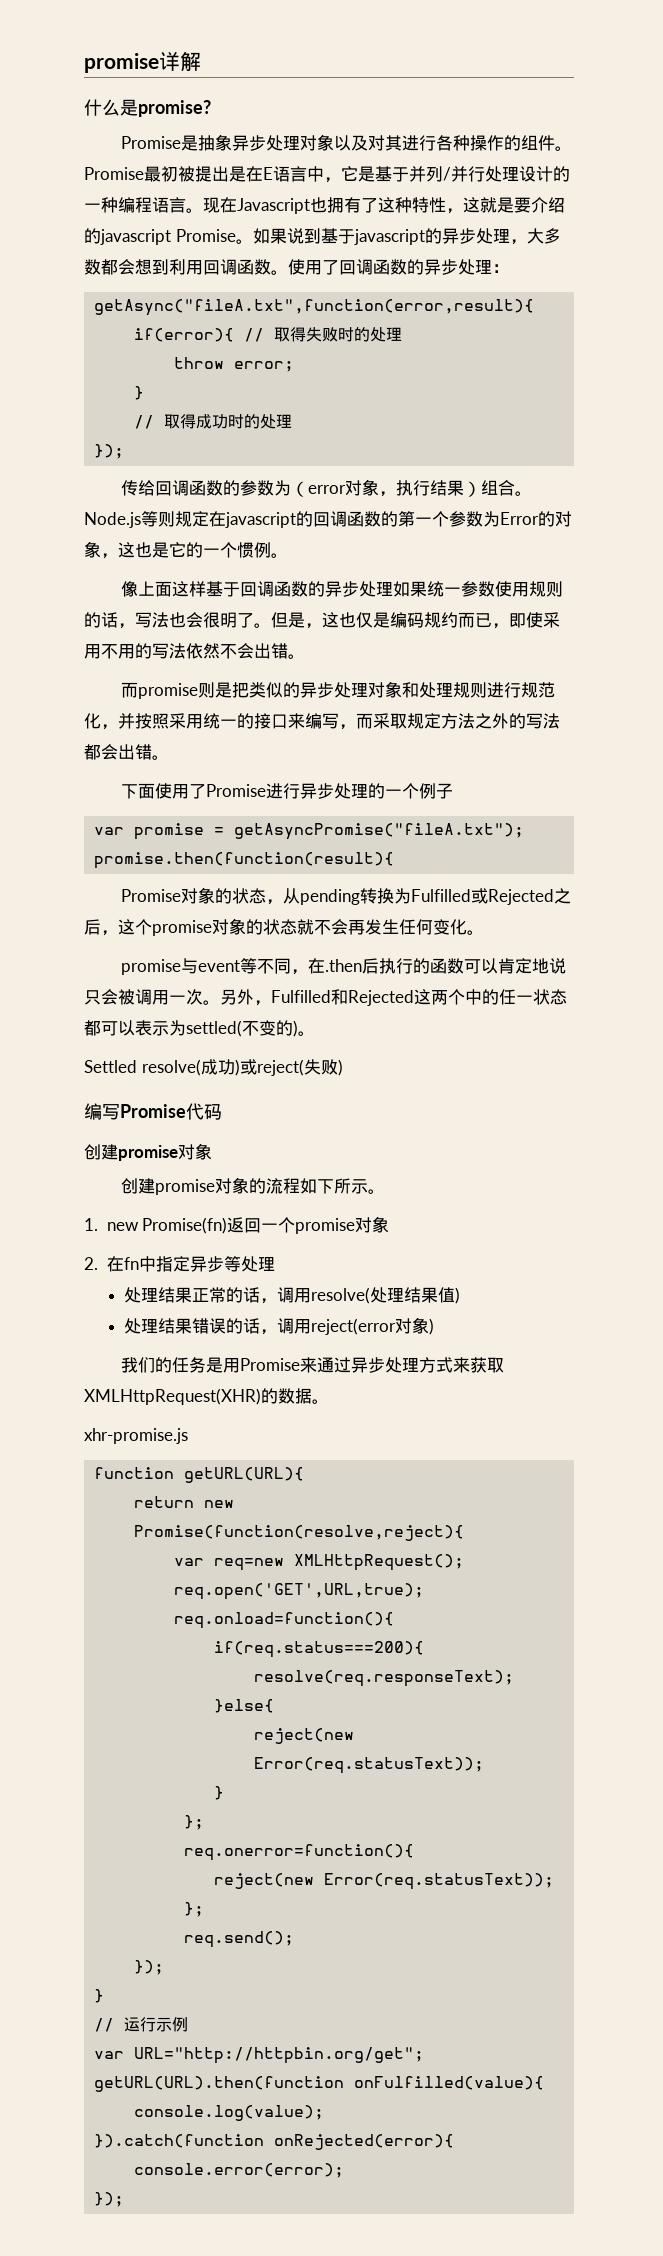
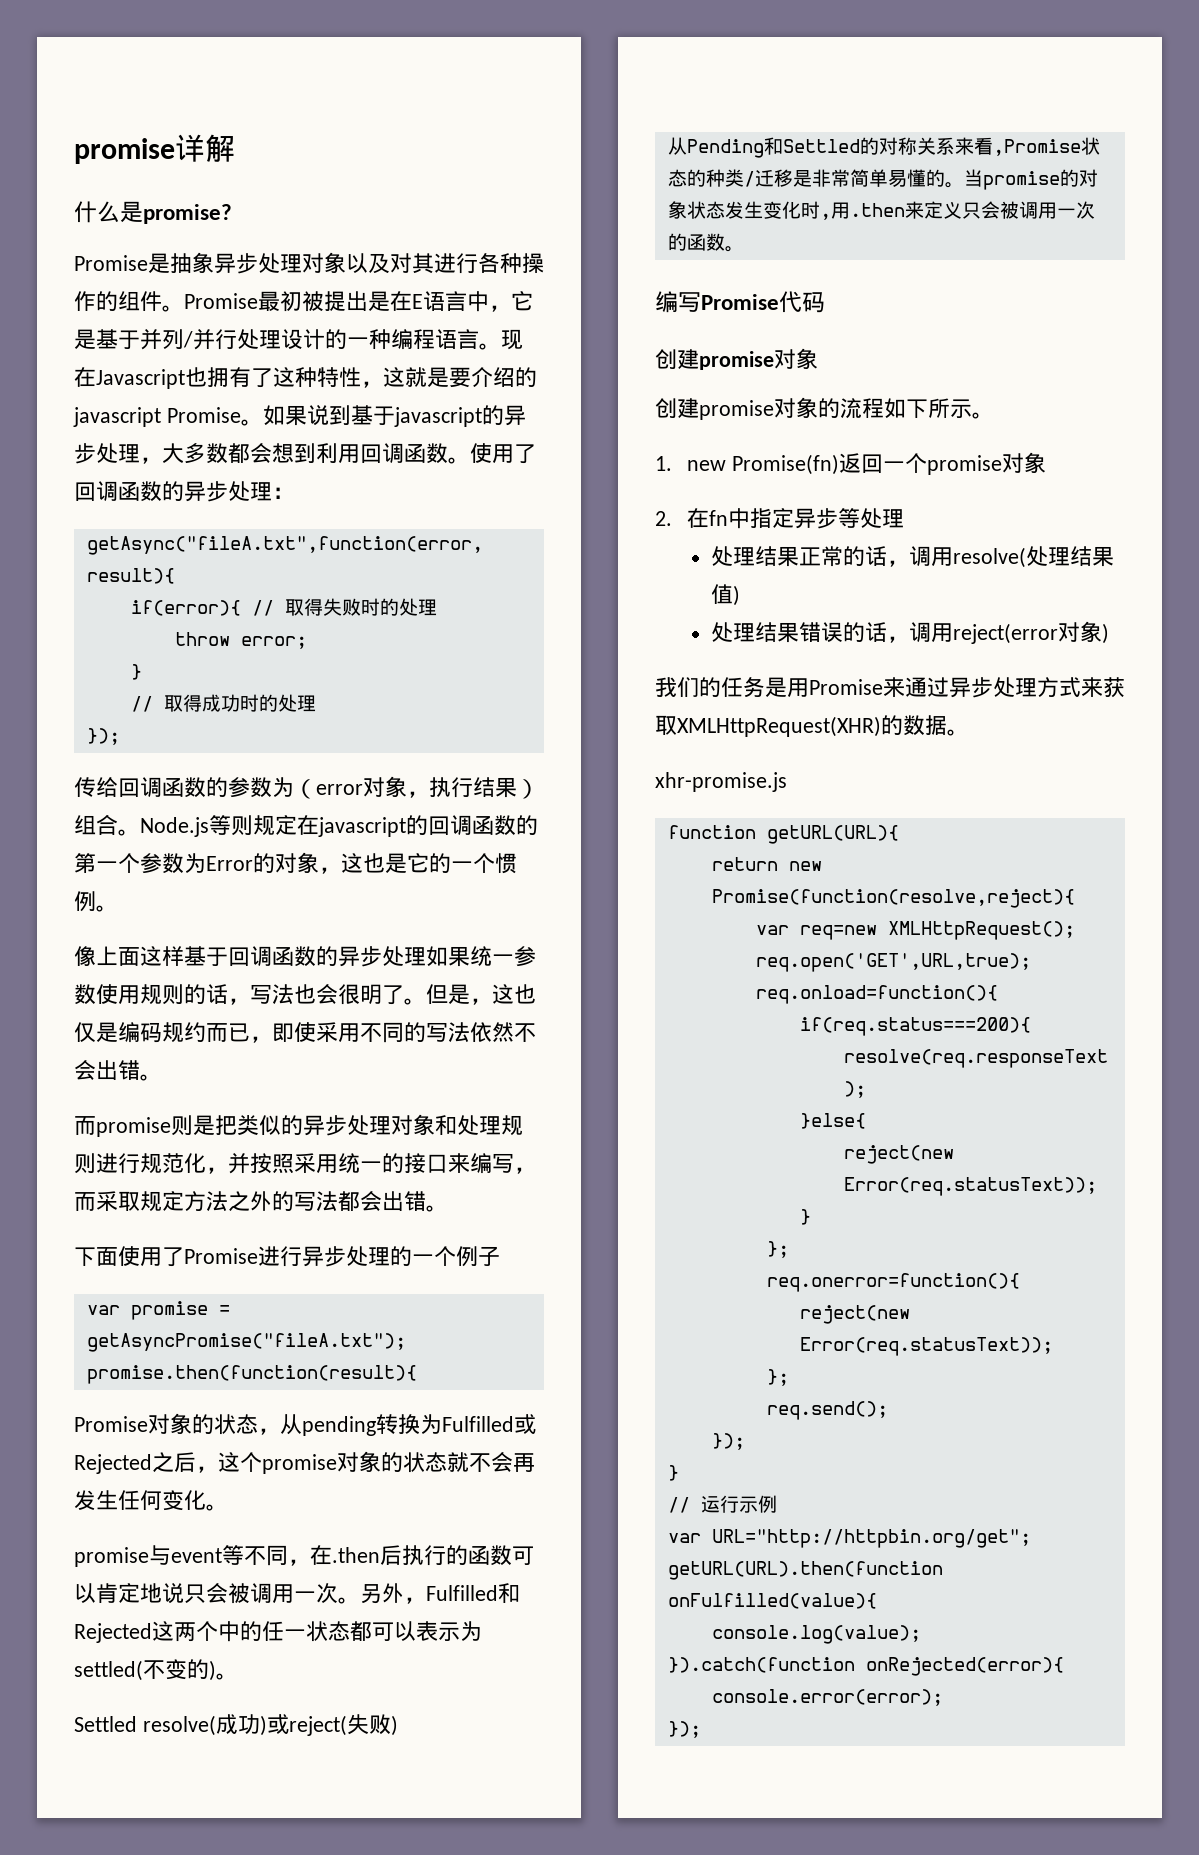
[118,644,135,659] 用 -> [382,1022,404,1043] 同
(343, 1067) none -> [667,137,1100,158] [667,169,1098,190] [667,201,1095,220] [667,233,744,252] // 从Pending和Settled的对称关系来看,Promise状态的种类/迁移是非常简单易懂的。当promise的对象状态发生变化时,用.then来定义只会被调用一次的函数。

